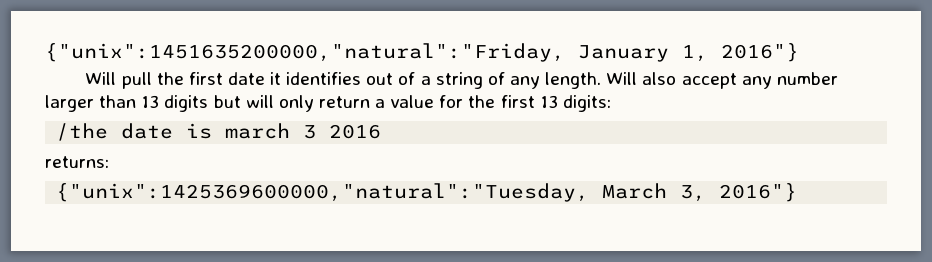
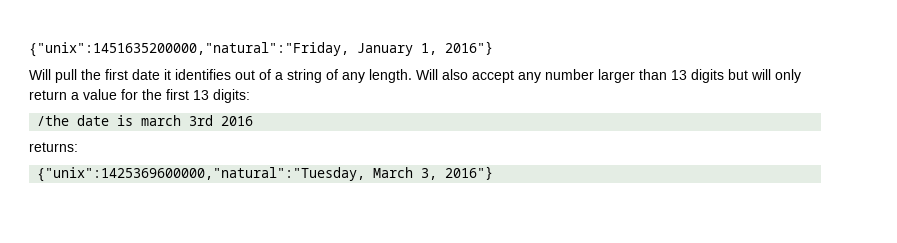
[303,125,317,139] 3 -> [189,115,214,126] 3rd

